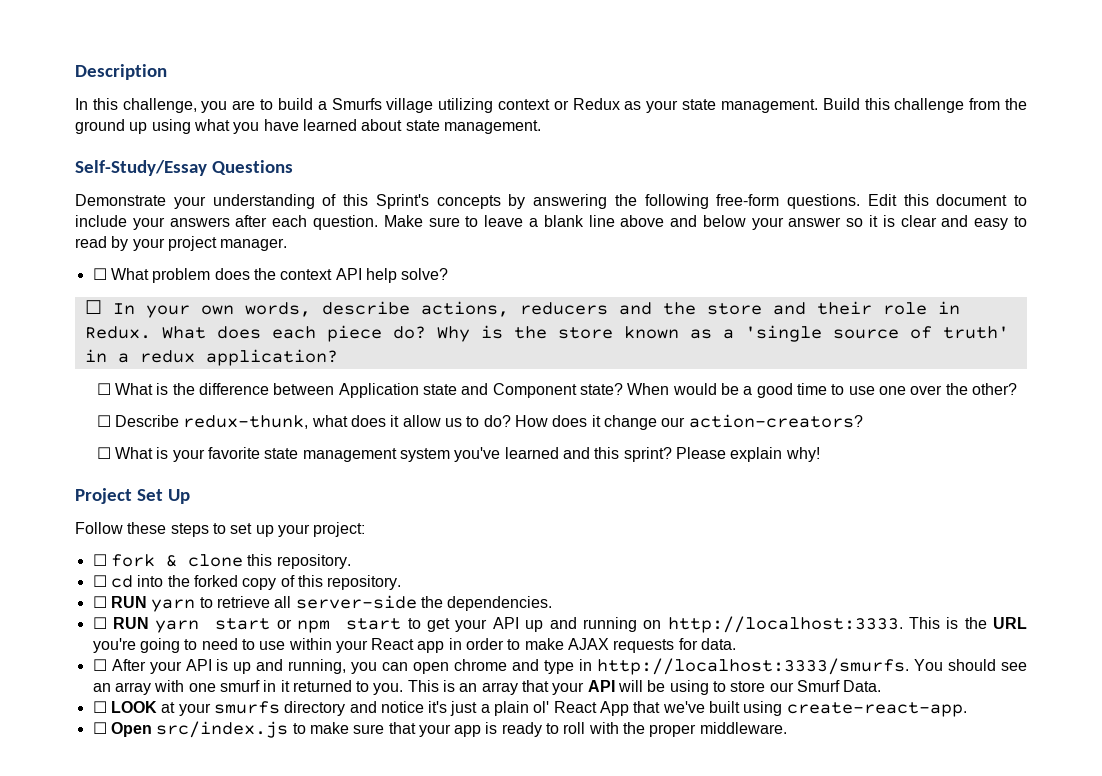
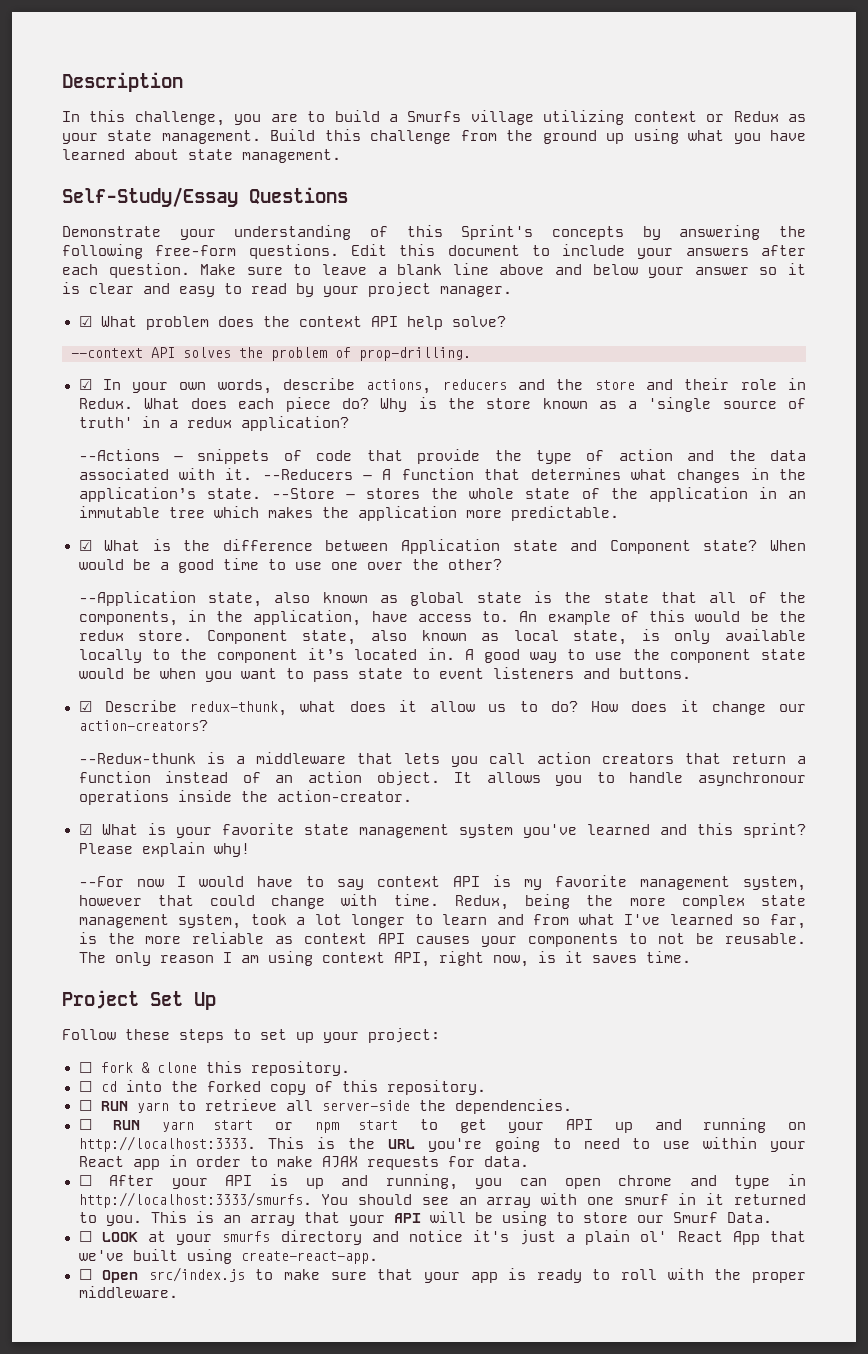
[92,268,107,280] ☐ -> [78,316,92,327] ☑
[84,300,102,314] ☐ -> [71,347,471,361] [78,379,92,390] --context API solves the problem of prop-drilling. // ☑
[96,383,111,395] ☐ -> [78,449,807,464] [78,468,806,483] [78,487,806,502] [78,506,619,521] [78,540,92,551] --Actions – snippets of code that provide the type of action and the data associated with it. --Reducers – A function that determines what changes in the application’s state. --Store – stores the whole state of the application in an immutable tree which makes the application more predictable. // ☑
[96,415,111,427] ☐ -> [78,591,806,607] [78,610,806,626] [78,629,807,645] [78,648,806,663] [78,667,691,682] [78,701,92,712] --Application state, also known as global state is the state that all of the components, in the application, have access to. An example of this would be the redux store. Component state, also known as local state, is only available locally to the component it’s located in. A good way to use the component state would be when you want to pass state to event listeners and buttons. // ☑
[96,447,111,459] ☐ -> [78,752,806,767] [78,771,807,786] [78,790,412,805] [78,824,92,835] --Redux-thunk is a middleware that lets you call action creators that return a function instead of an action object. It allows you to handle asynchronour operations inside the action-creator. // ☑
(820, 454) none -> [78,875,806,891] [78,894,807,910] [78,914,807,929] [78,932,807,947] [78,951,691,967] // --For now I would have to say context API is my favorite management system, however that could change with time. Redux, being the more complex state management system, took a lot longer to learn and from what I've learned so far, is the more reliable as context API causes your components to not be reusable. The only reason I am using context API, right now, is it saves time.

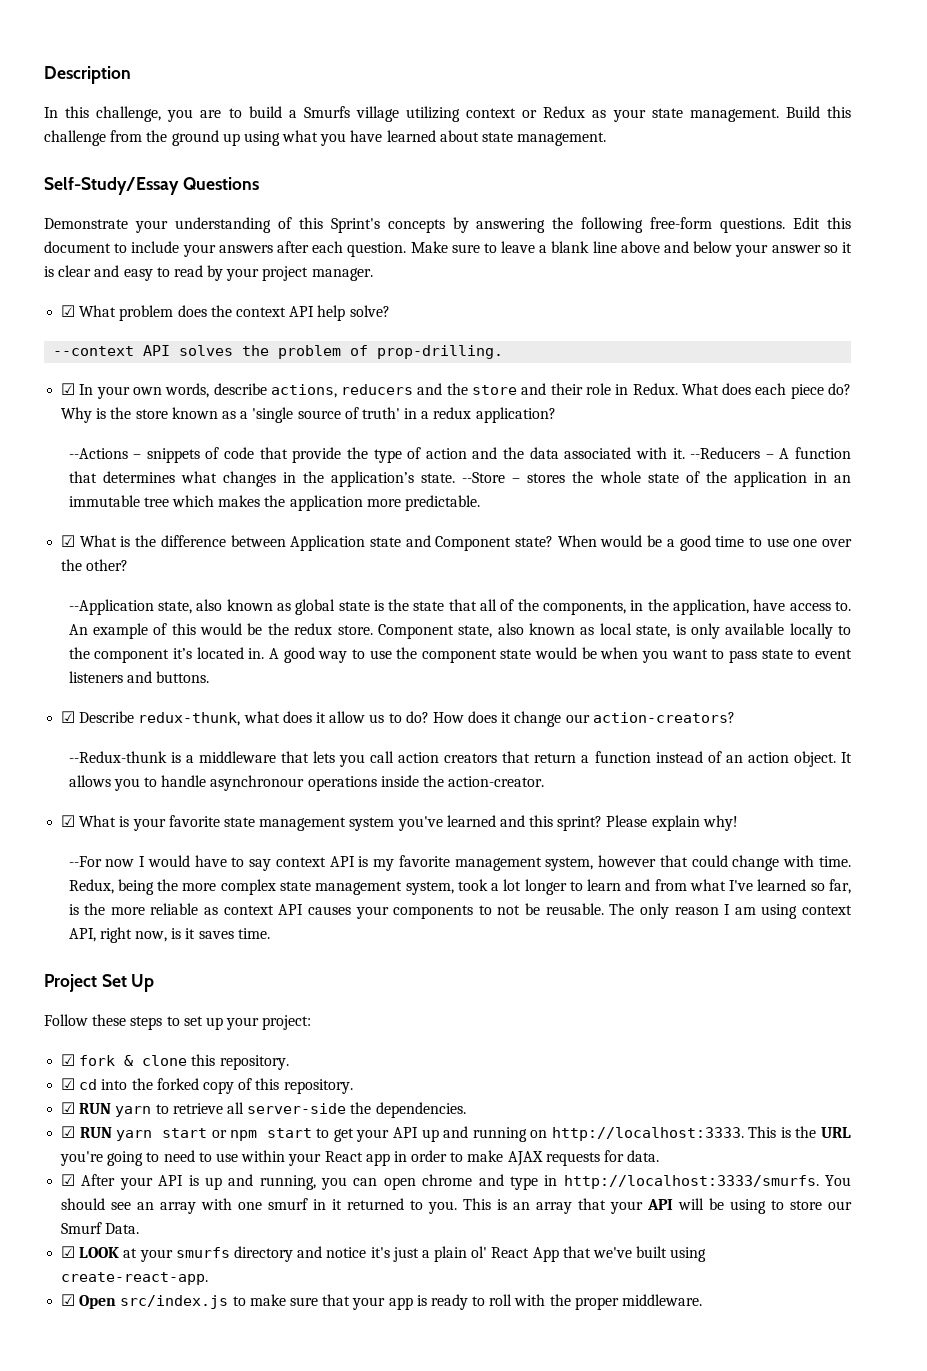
[78,1062,92,1073] ☐ -> [61,1054,76,1066] ☑
[78,1081,92,1092] ☐ -> [61,1078,76,1090] ☑
[78,1100,92,1111] ☐ -> [61,1102,76,1114] ☑
[78,1119,92,1130] ☐ -> [61,1126,76,1138] ☑
[78,1175,92,1186] ☐ -> [61,1174,76,1186] ☑
[78,1231,92,1242] ☐ -> [61,1246,76,1258] ☑
[78,1269,92,1280] ☐ -> [61,1294,76,1306] ☑

